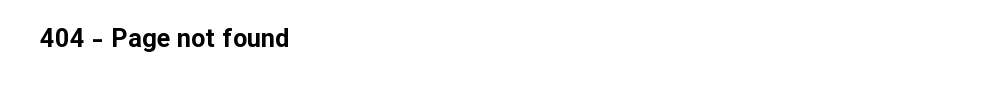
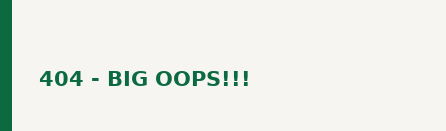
[110,28,289,52] Page not found -> [107,71,251,86] BIG OOPS!!!

